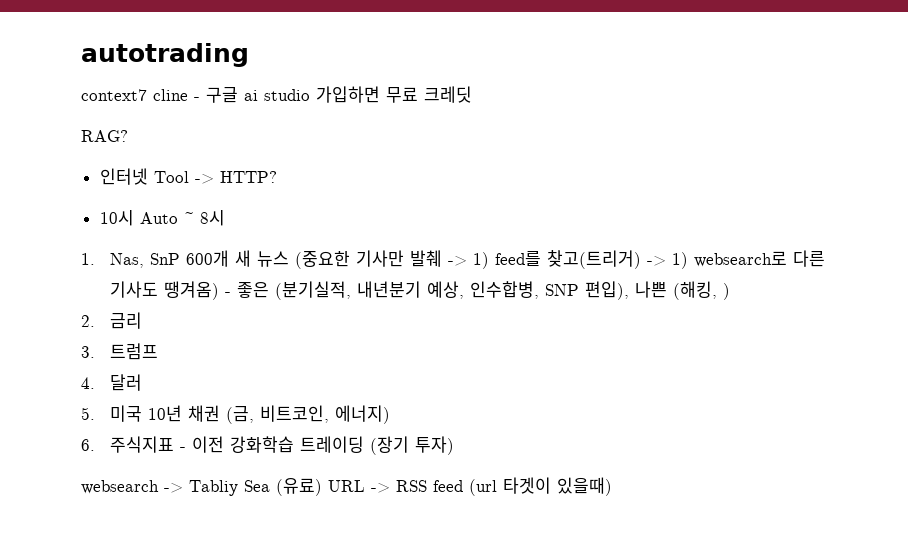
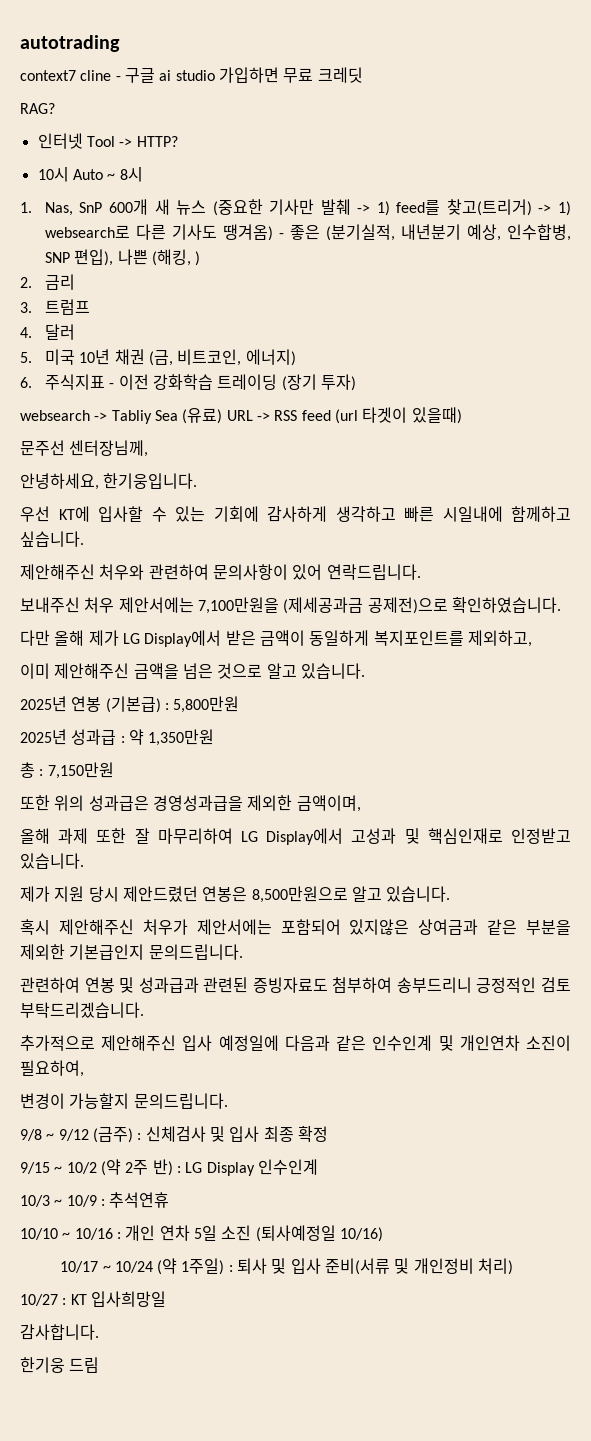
(612, 486) none -> [20,440,149,457] [20,473,198,490] [20,506,571,522] [20,531,84,547] [20,564,421,580] [20,597,561,614] [20,630,532,647] [20,663,365,679] [20,696,240,713] [20,729,215,746] [20,762,114,779] [20,795,361,812] [20,828,571,845] [20,853,84,869] [20,886,451,903] [20,919,571,935] [20,944,243,960] [20,977,571,993] [20,1002,144,1018] [20,1035,571,1051] [20,1060,84,1077] [20,1093,228,1109] [20,1126,328,1143] [20,1159,318,1176] [20,1192,170,1208] [20,1225,383,1242] [60,1258,514,1275] [20,1291,166,1307] [20,1324,99,1340] [20,1357,100,1373] // 문주선 센터장님께, // 안녕하세요, 한기웅입니다. // 우선 KT에 입사할 수 있는 기회에 감사하게 생각하고 빠른 시일내에 함께하고 싶습니다. // 제안해주신 처우와 관련하여 문의사항이 있어 연락드립니다. // 보내주신 처우 제안서에는 7,100만원을 (제세공과금 공제전)으로 확인하였습니다. // 다만 올해 제가 LG Display에서 받은 금액이 동일하게 복지포인트를 제외하고, // 이미 제안해주신 금액을 넘은 것으로 알고 있습니다. // 2025년 연봉 (기본급) : 5,800만원 // 2025년 성과급 : 약 1,350만원 // 총 : 7,150만원 // 또한 위의 성과급은 경영성과급을 제외한 금액이며, // 올해 과제 또한 잘 마무리하여 LG Display에서 고성과 및 핵심인재로 인정받고 있습니다. // 제가 지원 당시 제안드렸던 연봉은 8,500만원으로 알고 있습니다. // 혹시 제안해주신 처우가 제안서에는 포함되어 있지않은 상여금과 같은 부분을 제외한 기본급인지 문의드립니다. // 관련하여 연봉 및 성과급과 관련된 증빙자료도 첨부하여 송부드리니 긍정적인 검토 부탁드리겠습니다. // 추가적으로 제안해주신 입사 예정일에 다음과 같은 인수인계 및 개인연차 소진이 필요하여, // 변경이 가능할지 문의드립니다. // 9/8 ~ 9/12 (금주) : 신체검사 및 입사 최종 확정 // 9/15 ~ 10/2 (약 2주 반) : LG Display 인수인계 // 10/3 ~ 10/9 : 추석연휴 // 10/10 ~ 10/16 : 개인 연차 5일 소진 (퇴사예정일 10/16) // 10/17 ~ 10/24 (약 1주일) : 퇴사 및 입사 준비(서류 및 개인정비 처리) // 10/27 : KT 입사희망일 // 감사합니다. // 한기웅 드림

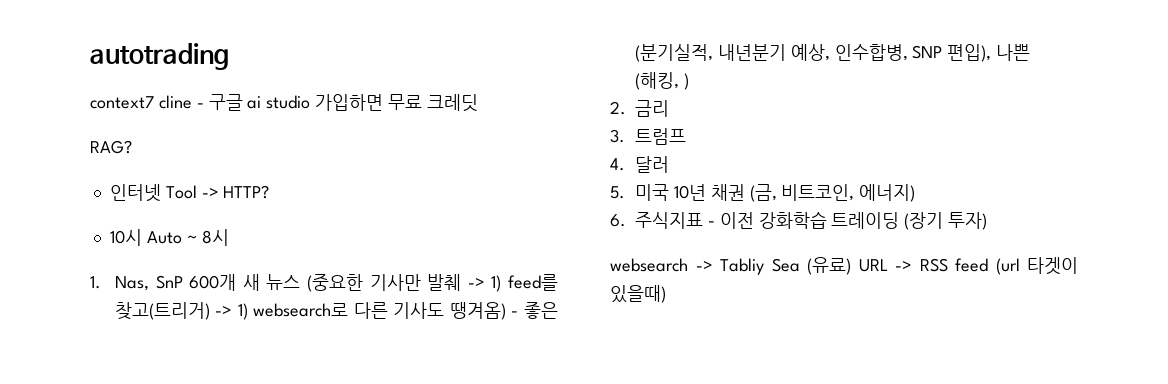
[20,440,149,457] [20,473,198,490] [20,506,571,522] [20,531,84,547] [20,564,421,580] [20,597,561,614] [20,630,532,647] [20,663,365,679] [20,696,240,713] [20,729,215,746] [20,762,114,779] [20,795,361,812] [20,828,571,845] [20,853,84,869] [20,886,451,903] [20,919,571,935] [20,944,243,960] [20,977,571,993] [20,1002,144,1018] [20,1035,571,1051] [20,1060,84,1077] [20,1093,228,1109] [20,1126,328,1143] [20,1159,318,1176] [20,1192,170,1208] [20,1225,383,1242] [60,1258,514,1275] [20,1291,166,1307] [20,1324,99,1340] [20,1357,100,1373] // 문주선 센터장님께, // 안녕하세요, 한기웅입니다. // 우선 KT에 입사할 수 있는 기회에 감사하게 생각하고 빠른 시일내에 함께하고 싶습니다. // 제안해주신 처우와 관련하여 문의사항이 있어 연락드립니다. // 보내주신 처우 제안서에는 7,100만원을 (제세공과금 공제전)으로 확인하였습니다. // 다만 올해 제가 LG Display에서 받은 금액이 동일하게 복지포인트를 제외하고, // 이미 제안해주신 금액을 넘은 것으로 알고 있습니다. // 2025년 연봉 (기본급) : 5,800만원 // 2025년 성과급 : 약 1,350만원 // 총 : 7,150만원 // 또한 위의 성과급은 경영성과급을 제외한 금액이며, // 올해 과제 또한 잘 마무리하여 LG Display에서 고성과 및 핵심인재로 인정받고 있습니다. // 제가 지원 당시 제안드렸던 연봉은 8,500만원으로 알고 있습니다. // 혹시 제안해주신 처우가 제안서에는 포함되어 있지않은 상여금과 같은 부분을 제외한 기본급인지 문의드립니다. // 관련하여 연봉 및 성과급과 관련된 증빙자료도 첨부하여 송부드리니 긍정적인 검토 부탁드리겠습니다. // 추가적으로 제안해주신 입사 예정일에 다음과 같은 인수인계 및 개인연차 소진이 필요하여, // 변경이 가능할지 문의드립니다. // 9/8 ~ 9/12 (금주) : 신체검사 및 입사 최종 확정 // 9/15 ~ 10/2 (약 2주 반) : LG Display 인수인계 // 10/3 ~ 10/9 : 추석연휴 // 10/10 ~ 10/16 : 개인 연차 5일 소진 (퇴사예정일 10/16) // 10/17 ~ 10/24 (약 1주일) : 퇴사 및 입사 준비(서류 및 개인정비 처리) // 10/27 : KT 입사희망일 // 감사합니다. // 한기웅 드림 -> (666, 294) none

